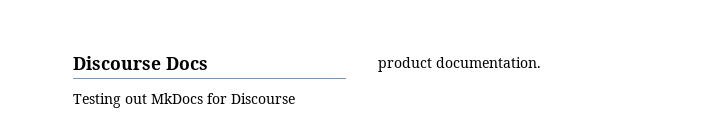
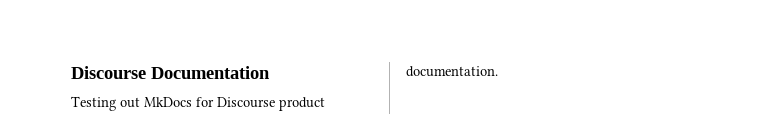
[73,56,208,70] Discourse Docs -> [71,66,270,79] Discourse Documentation

